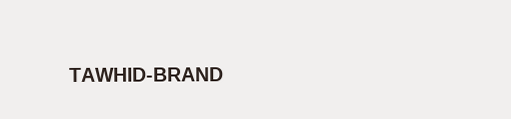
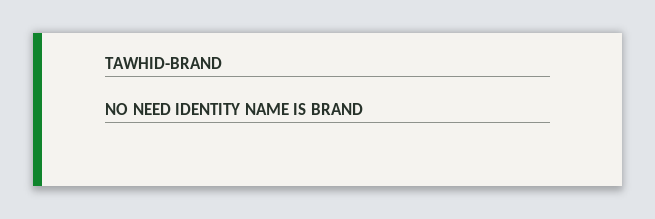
(224, 74) none -> [105,103,363,115] // NO NEED IDENTITY NAME IS BRAND

